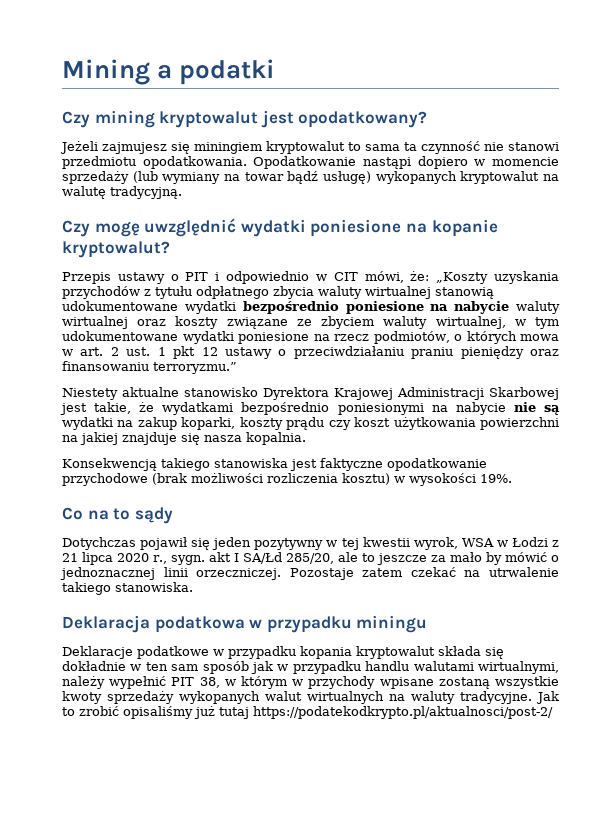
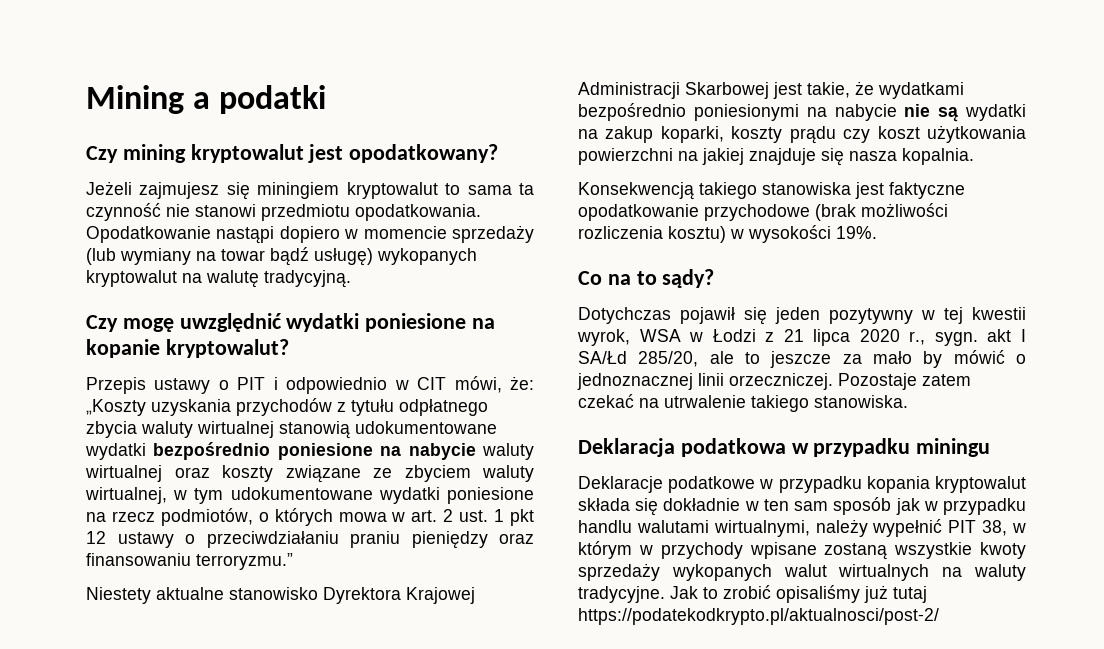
[134,507,173,524] sądy -> [662,269,715,288] sądy?

